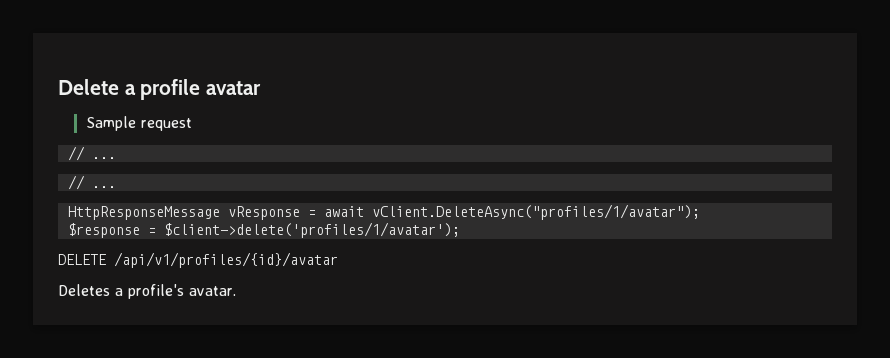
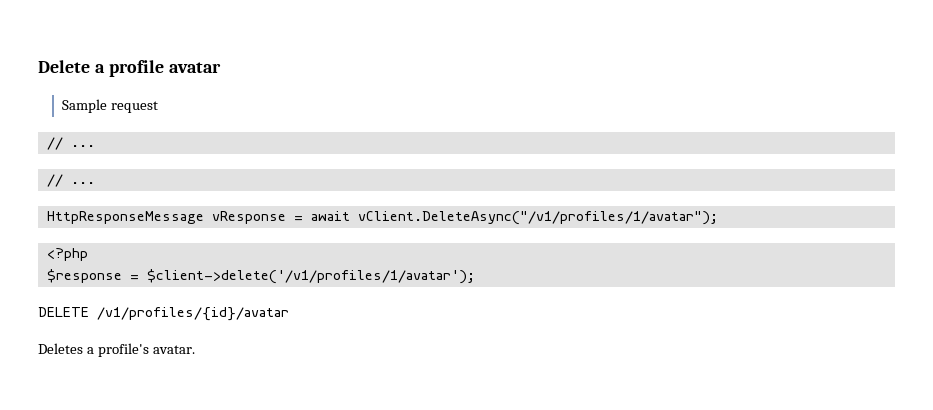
[371,204,700,220] vClient.DeleteAsync("profiles/1/avatar"); -> [357,211,718,225] [46,248,88,261] vClient.DeleteAsync("/v1/profiles/1/avatar"); // <?php
[163,222,460,238] $client->delete('profiles/1/avatar'); -> [146,269,475,284] $client->delete('/v1/profiles/1/avatar');
[114,252,338,268] /api/v1/profiles/{id}/avatar -> [97,307,289,321] /v1/profiles/{id}/avatar

